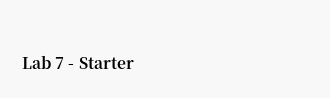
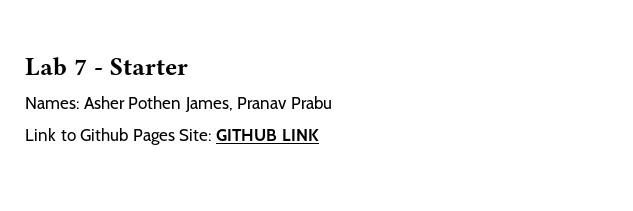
(134, 63) none -> [25,96,332,112] [25,128,319,145] // Names: Asher Pothen James, Pranav Prabu // Link to Github Pages Site: GITHUB LINK

